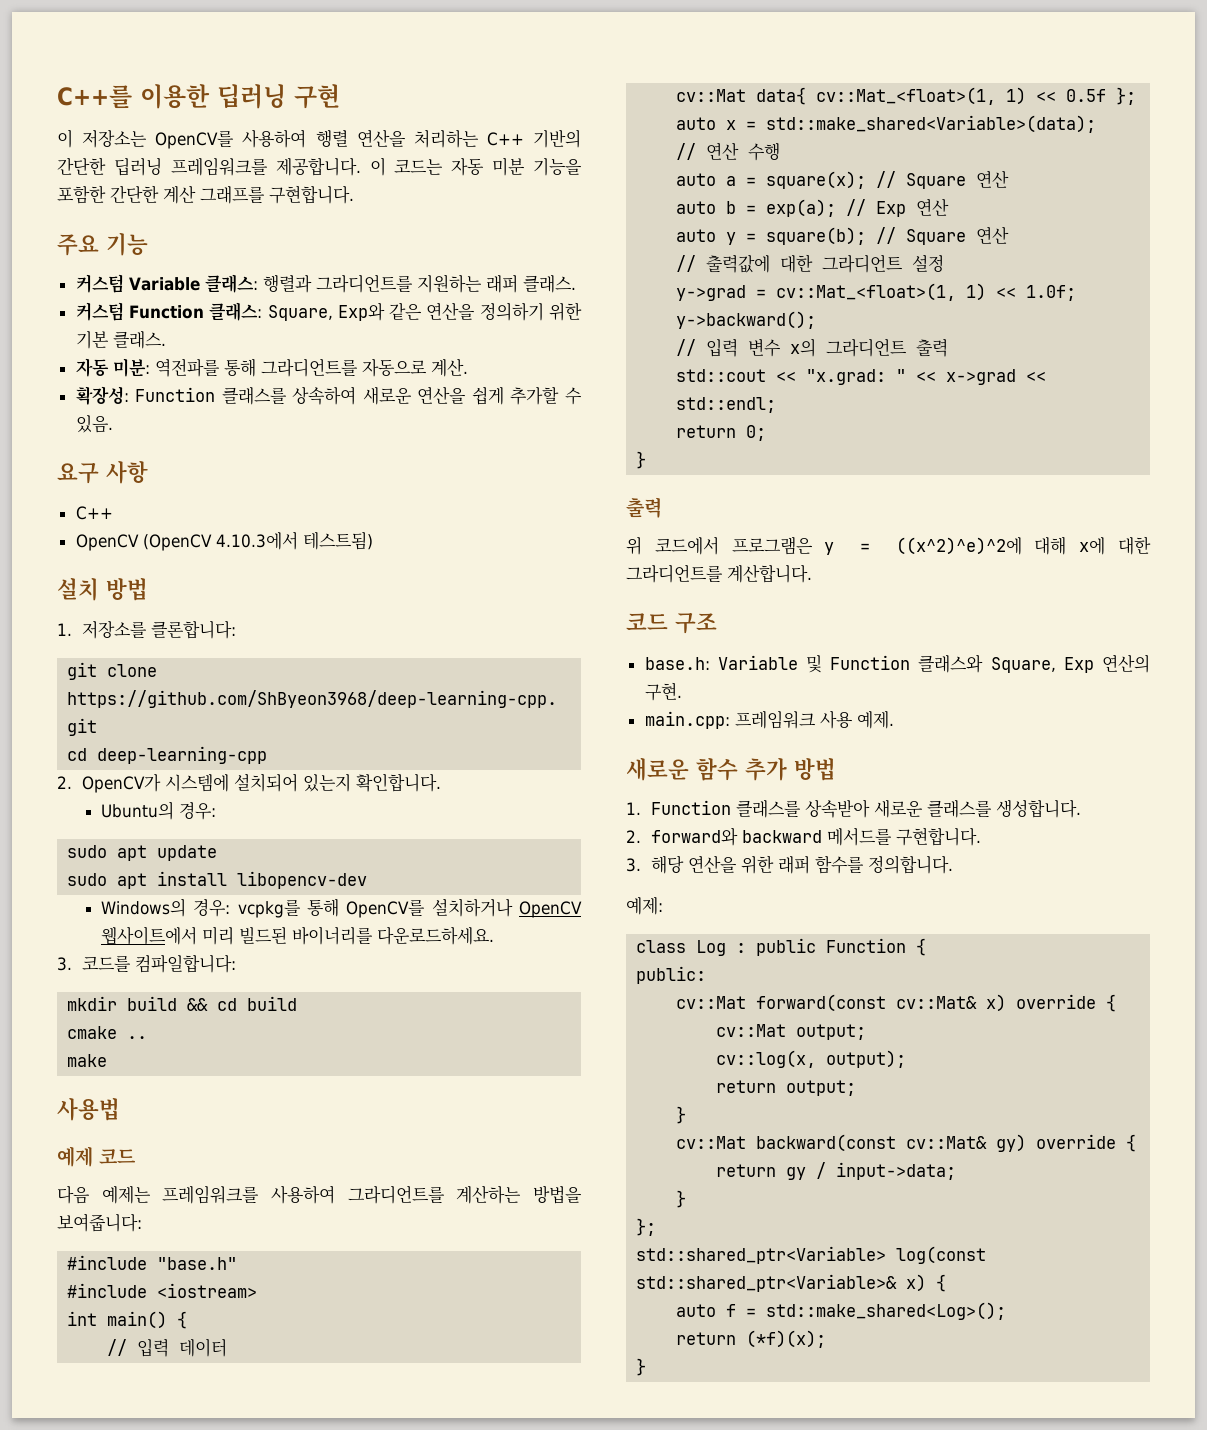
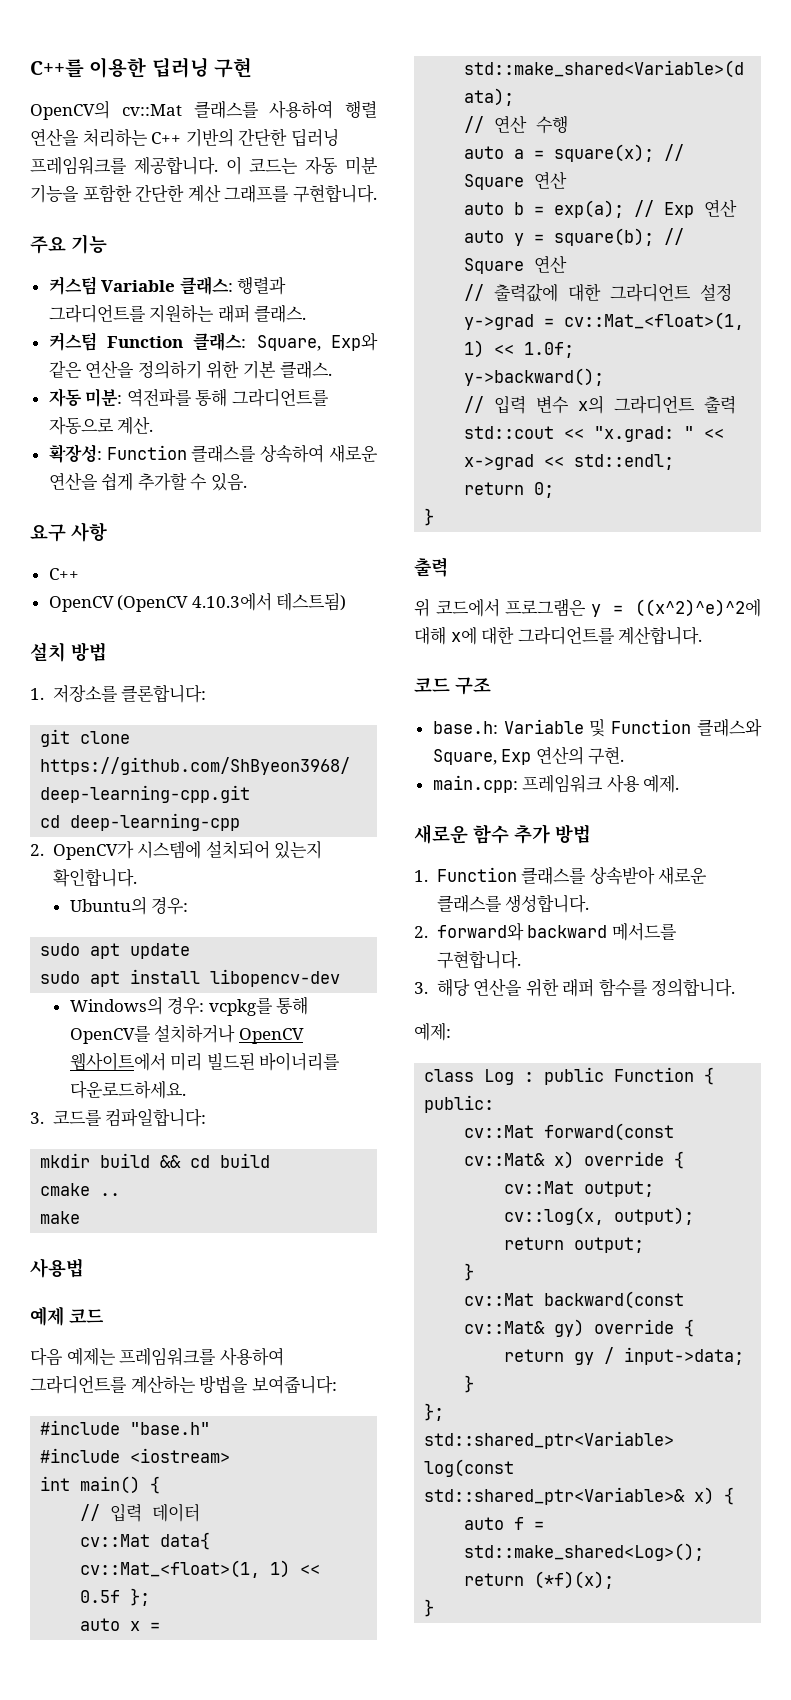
[57,129,235,149] 이 저장소는 OpenCV를 -> [30,100,259,120] OpenCV의 cv::Mat 클래스를

